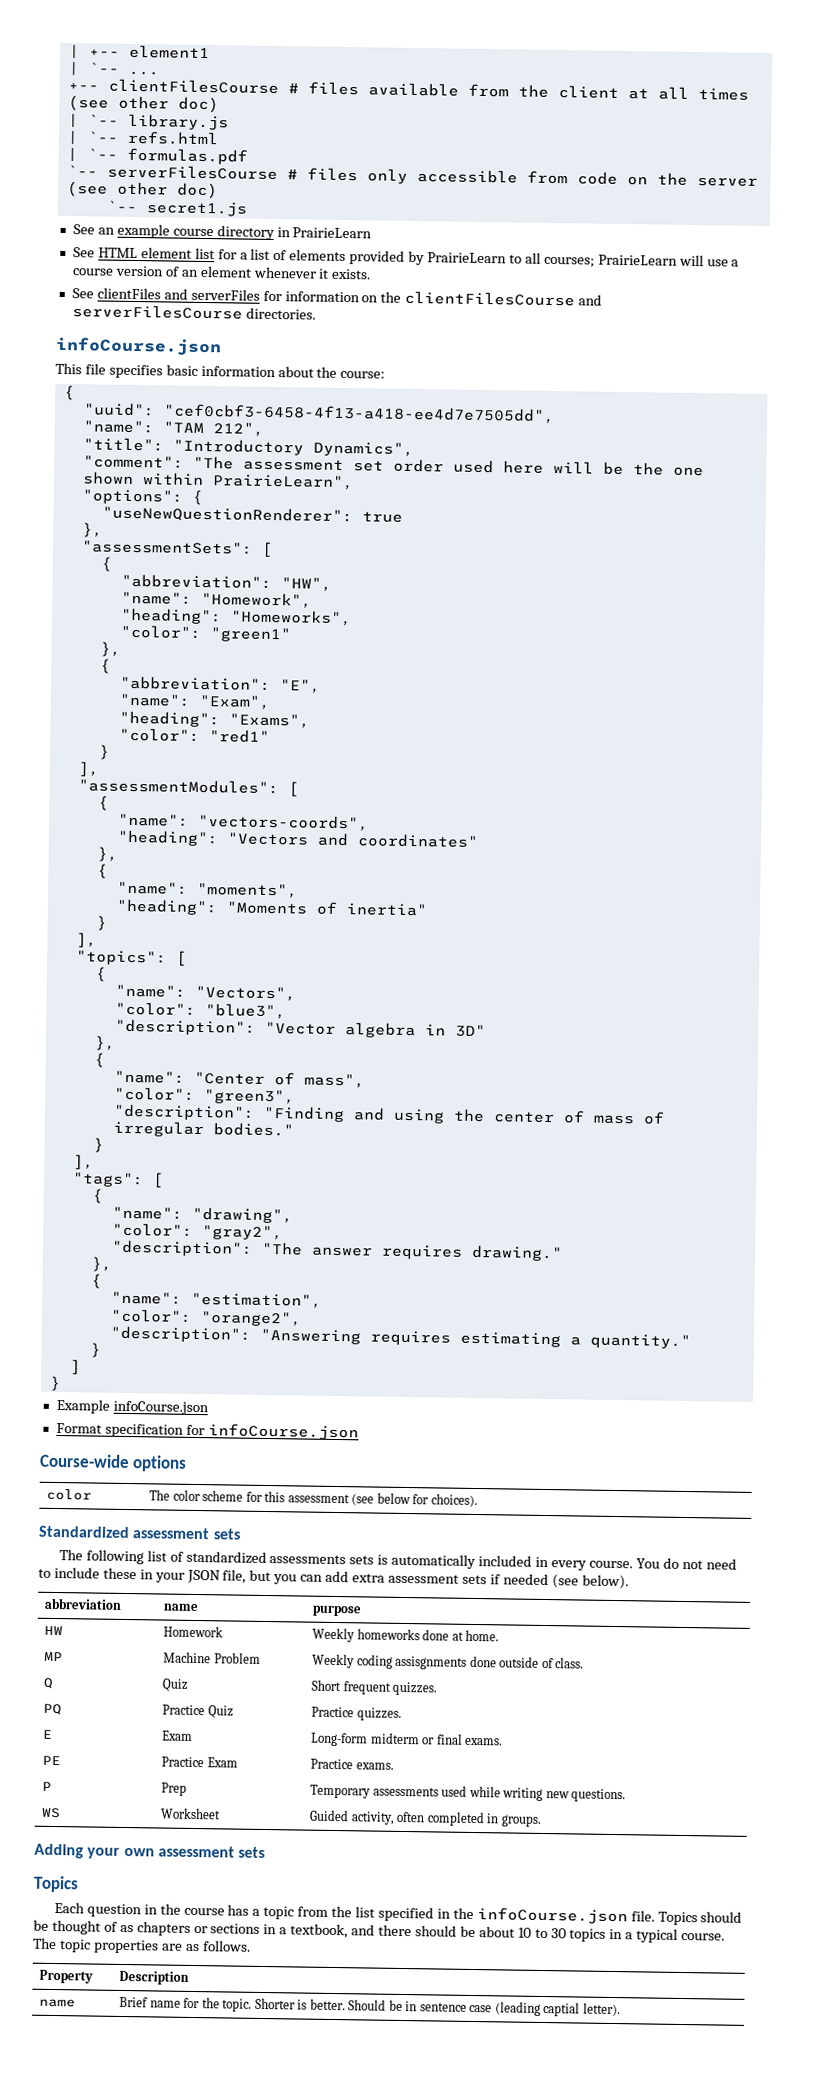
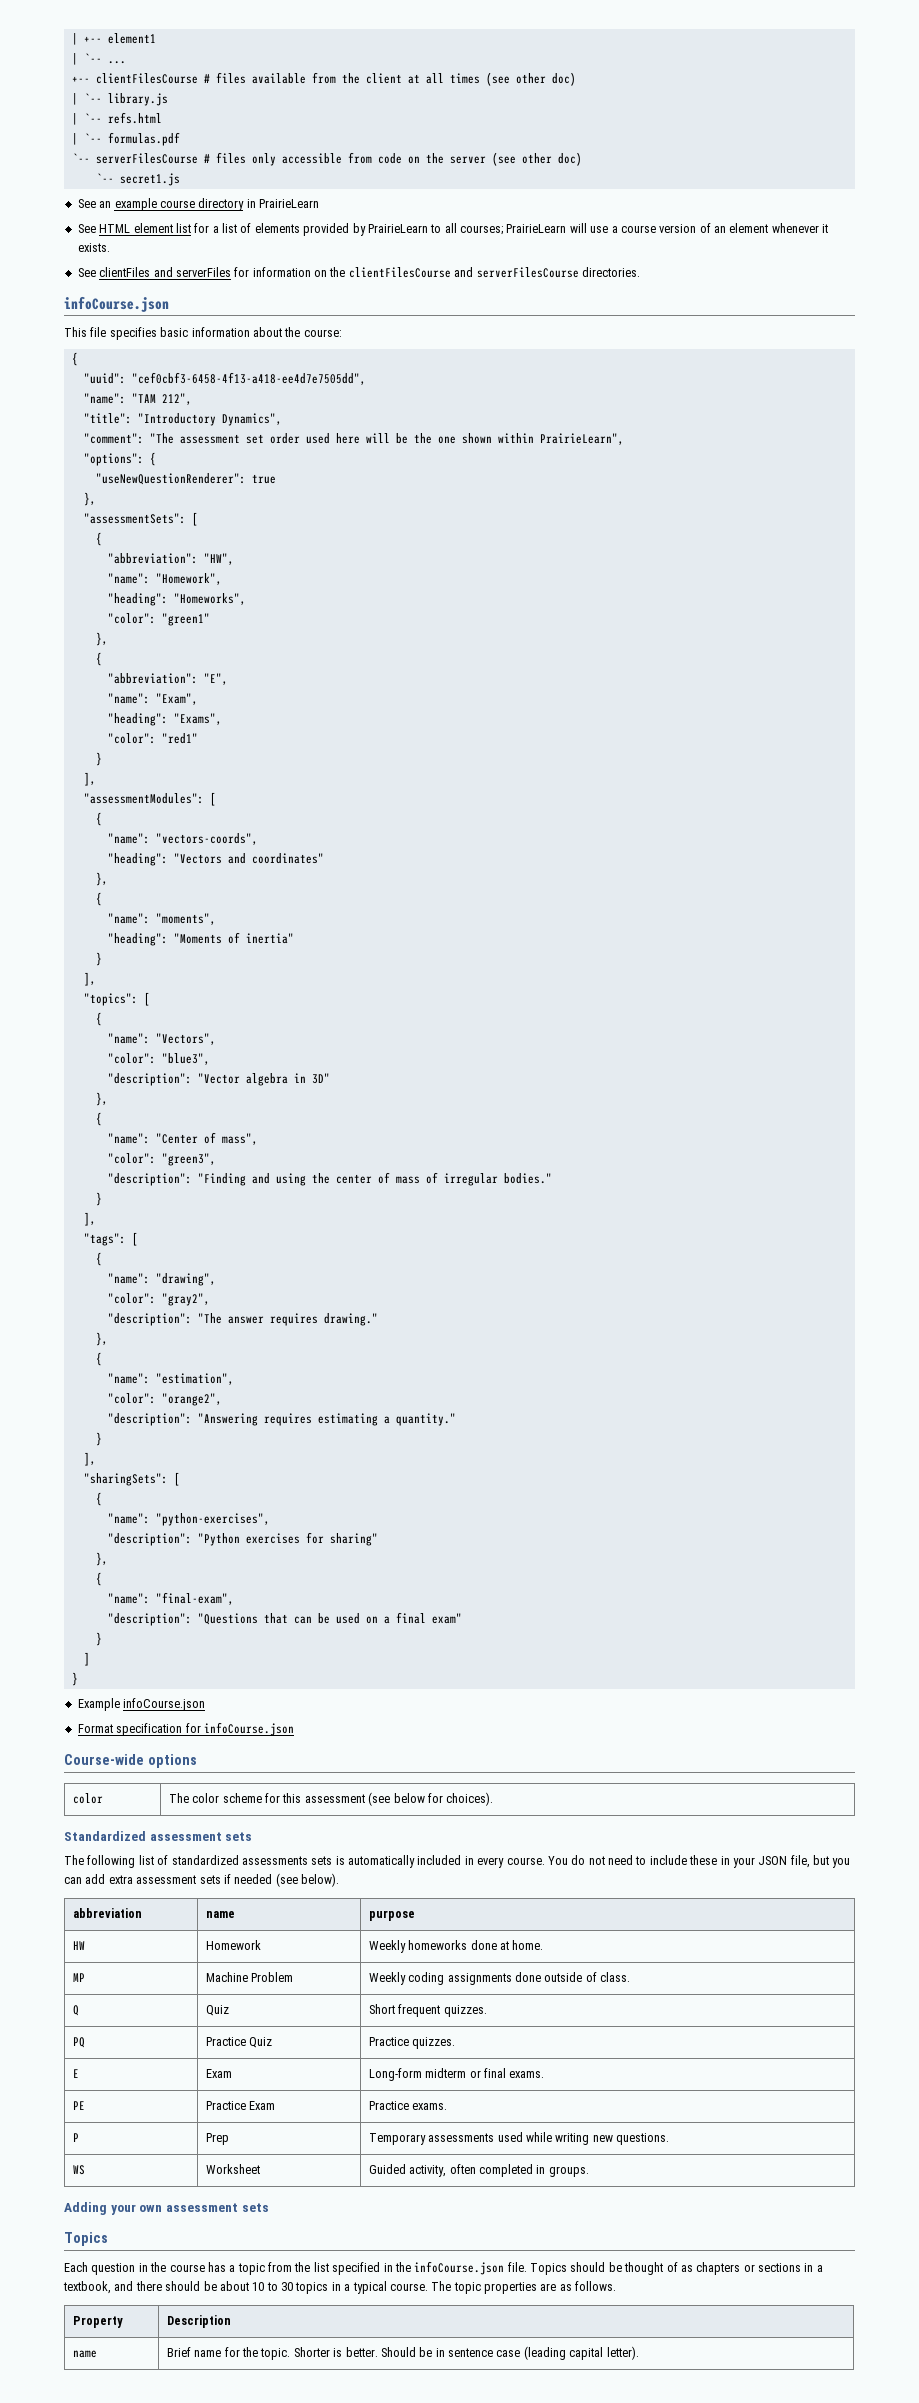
(101, 1350) none -> [83,1452,96,1466] [83,1472,180,1486] [95,1492,102,1506] [107,1513,270,1526] [107,1532,378,1546] [95,1552,108,1566] [95,1572,102,1586] [107,1592,234,1605] [107,1612,462,1626] [95,1632,102,1646] // ], // "sharingSets": [ // { // "name": "python-exercises", // "description": "Python exercises for sharing" // }, // { // "name": "final-exam", // "description": "Questions that can be used on a final exam" // }
[395,1655,468,1670] assisgnments -> [447,1973,512,1985] assignments
[543,2002,581,2017] captial -> [569,2347,604,2360] capital

